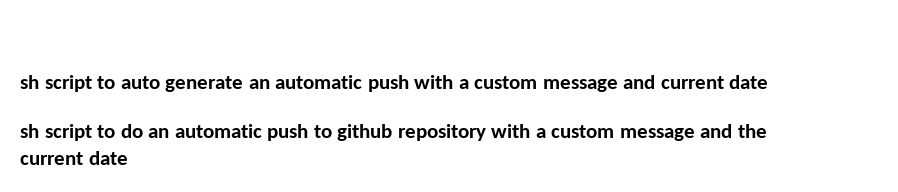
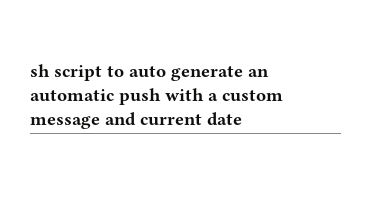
[20,124,768,141] [20,151,128,165] // sh script to do an automatic push to github repository with a custom message and the current date -> (242, 119) none

